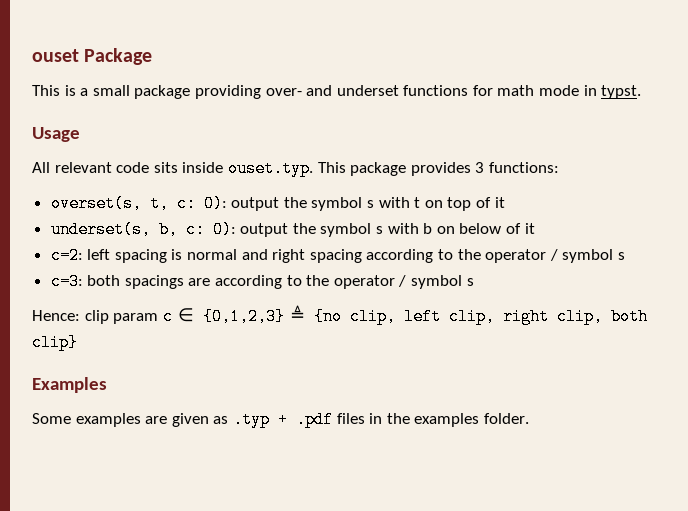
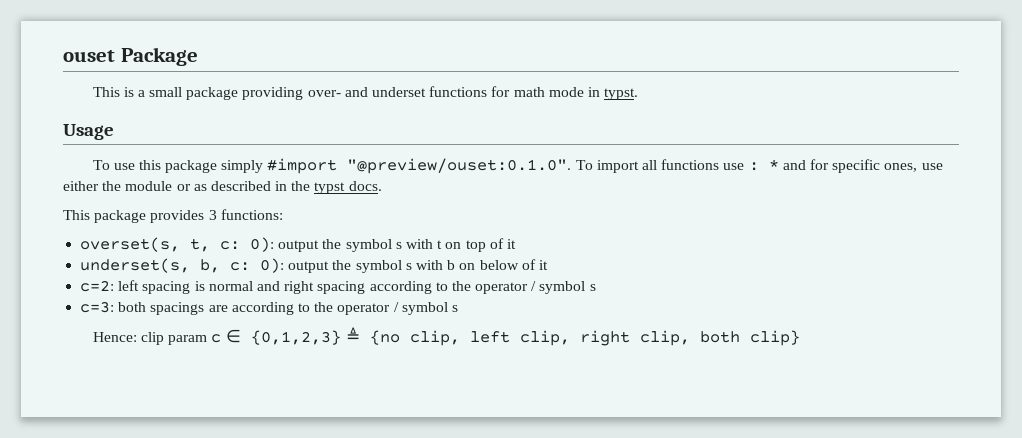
[32,160,313,177] All relevant code sits inside ouset.typ. -> [92,158,943,174] [63,181,382,194] To use this package simply #import "@preview/ouset:0.1.0". To import all functions use : * and for specific ones, use either the module or as described in the typst docs. //
[32,377,107,393] [32,411,529,428] // Examples // Some examples are given as .typ + .pdf files in the examples folder. -> (801, 338) none

